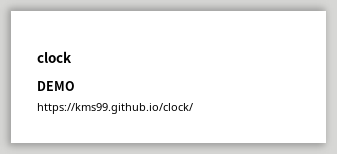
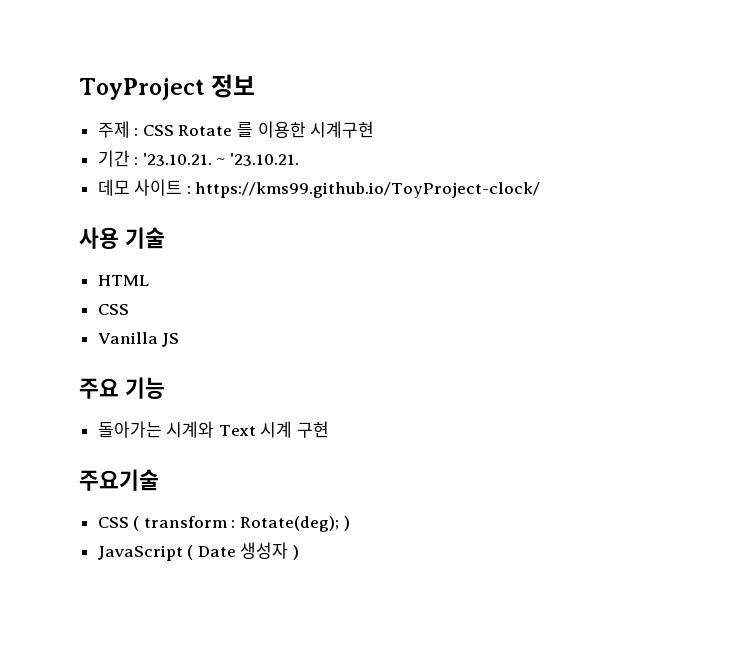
[37,51,72,63] [37,81,75,91] [37,103,193,114] clock // DEMO // https://kms99.github.io/clock/ -> [79,74,256,100] [97,121,375,138] [97,150,300,167] [97,179,541,198] [79,227,165,249] [97,275,149,286] [97,304,129,315] [97,332,180,347] [79,377,165,399] [97,421,330,438] [79,469,159,491] [97,516,350,532] [97,542,300,561] ToyProject 정보 // 주제 : CSS Rotate 를 이용한 시계구현 // 기간 : '23.10.21. ~ '23.10.21. // 데모 사이트 : https://kms99.github.io/ToyProject-clock/ // 사용 기술 // HTML // CSS // Vanilla JS // 주요 기능 // 돌아가는 시계와 Text 시계 구현 // 주요기술 // CSS ( transform : Rotate(deg); ) // JavaScript ( Date 생성자 )

